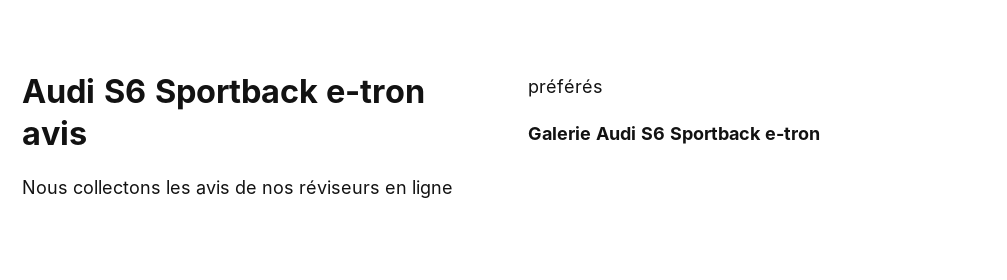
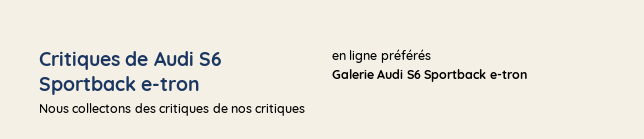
[22,78,426,110] [22,120,87,145] Audi S6 Sportback e-tron avis -> [39,51,222,70] [39,76,201,95] Critiques de Audi S6 Sportback e-tron
[166,180,230,195] les avis -> [134,103,210,116] des critiques
[299,180,380,194] réviseurs -> [255,104,306,116] critiques

